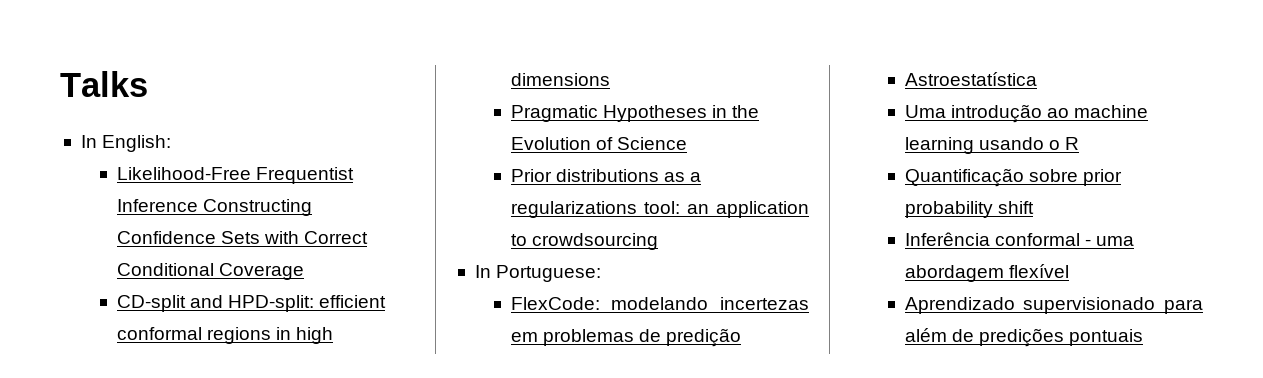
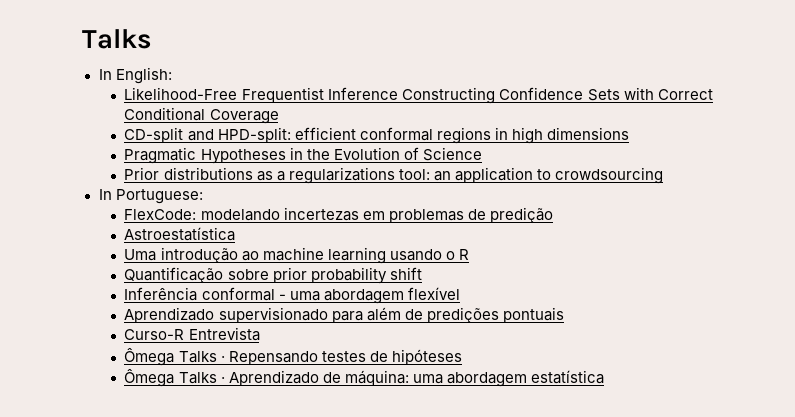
(1144, 337) none -> [124,327,260,341] [124,347,462,366] [124,368,604,387] // Curso-R Entrevista // Ômega Talks · Repensando testes de hipóteses // Ômega Talks · Aprendizado de máquina: uma abordagem estatística

